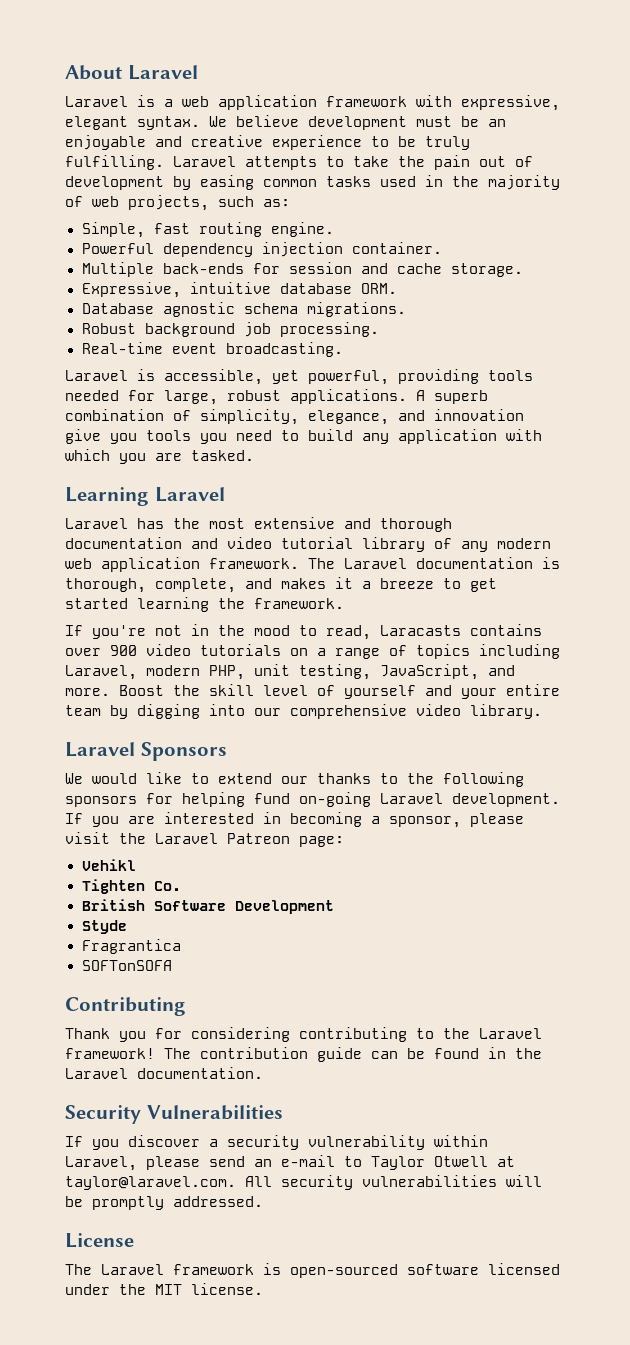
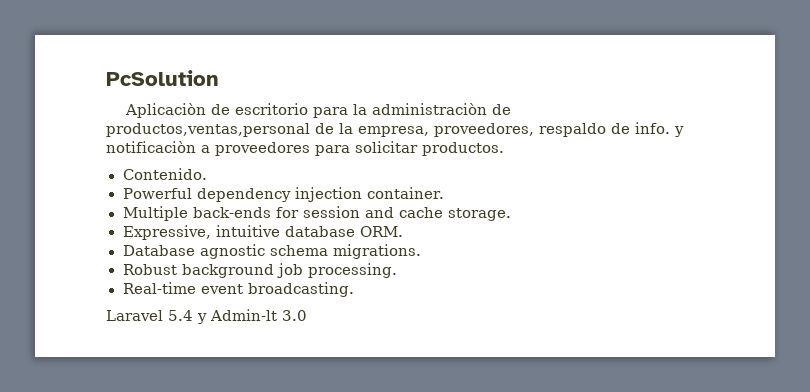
[65,65,198,80] [65,95,560,111] [65,115,506,130] [65,135,470,150] [65,155,533,170] [65,175,560,190] [65,195,290,211] [81,222,334,238] About Laravel // Laravel is a web application framework with expressive, elegant syntax. We believe development must be an enjoyable and creative experience to be truly fulfilling. Laravel attempts to take the pain out of development by easing common tasks used in the majority of web projects, such as: // Simple, fast routing engine. -> [106,70,219,86] [125,103,512,118] [106,122,684,137] [106,141,504,156] [122,168,207,180] PcSolution // Aplicaciòn de escritorio para la administraciòn de productos,ventas,personal de la empresa, proveedores, respaldo de info. y notificaciòn a proveedores para solicitar productos. // Contenido.
[137,369,533,385] [65,389,488,405] [65,409,524,425] [65,429,542,444] [65,449,254,464] [65,487,225,506] [65,517,452,532] [65,537,551,552] [65,557,560,572] [65,577,497,593] [65,597,344,612] [65,624,542,640] [65,644,560,659] [65,664,515,680] [65,684,560,699] [65,704,542,719] [65,742,227,761] [65,772,524,787] [65,792,560,807] [65,812,524,828] [65,832,344,847] [81,859,136,871] [81,879,181,894] [81,899,334,914] [81,920,127,934] [81,939,181,954] [81,960,172,971] [65,997,186,1016] [65,1027,542,1042] [65,1047,542,1062] [65,1067,263,1079] [65,1105,283,1124] [65,1135,488,1150] [65,1155,515,1171] [65,1175,542,1190] [65,1196,263,1210] [65,1233,134,1248] [65,1263,560,1278] [65,1283,263,1295] is accessible, yet powerful, providing tools needed for large, robust applications. A superb combination of simplicity, elegance, and innovation give you tools you need to build any application with which you are tasked. // Learning Laravel // Laravel has the most extensive and thorough documentation and video tutorial library of any modern web application framework. The Laravel documentation is thorough, complete, and makes it a breeze to get started learning the framework. // If you're not in the mood to read, Laracasts contains over 900 video tutorials on a range of topics including Laravel, modern PHP, unit testing, JavaScript, and more. Boost the skill level of yourself and your entire team by digging into our comprehensive video library. // Laravel Sponsors // We would like to extend our thanks to the following sponsors for helping fund on-going Laravel development. If you are interested in becoming a sponsor, please visit the Laravel Patreon page: // Vehikl // Tighten Co. // British Software Development // Styde // Fragrantica // SOFTonSOFA // Contributing // Thank you for considering contributing to the Laravel framework! The contribution guide can be found in the Laravel documentation. // Security Vulnerabilities // If you discover a security vulnerability within Laravel, please send an e-mail to Taylor Otwell at taylor@laravel.com. All security vulnerabilities will be promptly addressed. // License // The Laravel framework is open-sourced software licensed under the MIT license. -> [168,309,307,324] 5.4 y Admin-lt 3.0

